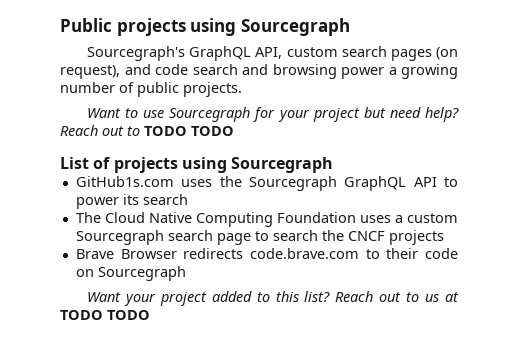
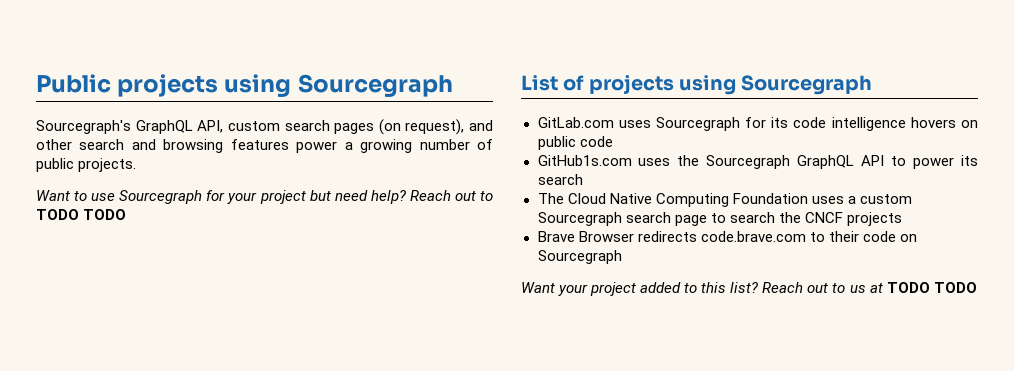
[155,64,188,75] code -> [36,139,72,150] other
(337, 71) none -> [230,139,289,150] features
(334, 165) none -> [537,117,978,131] [537,136,613,150] // GitLab.com uses Sourcegraph for its code intelligence hovers on public code

